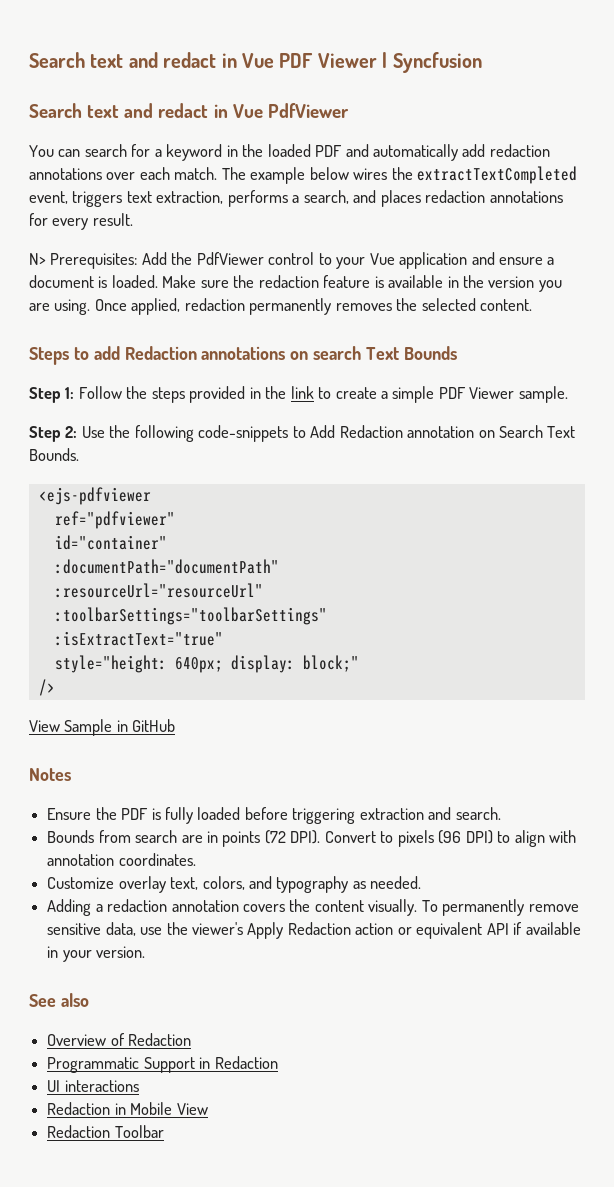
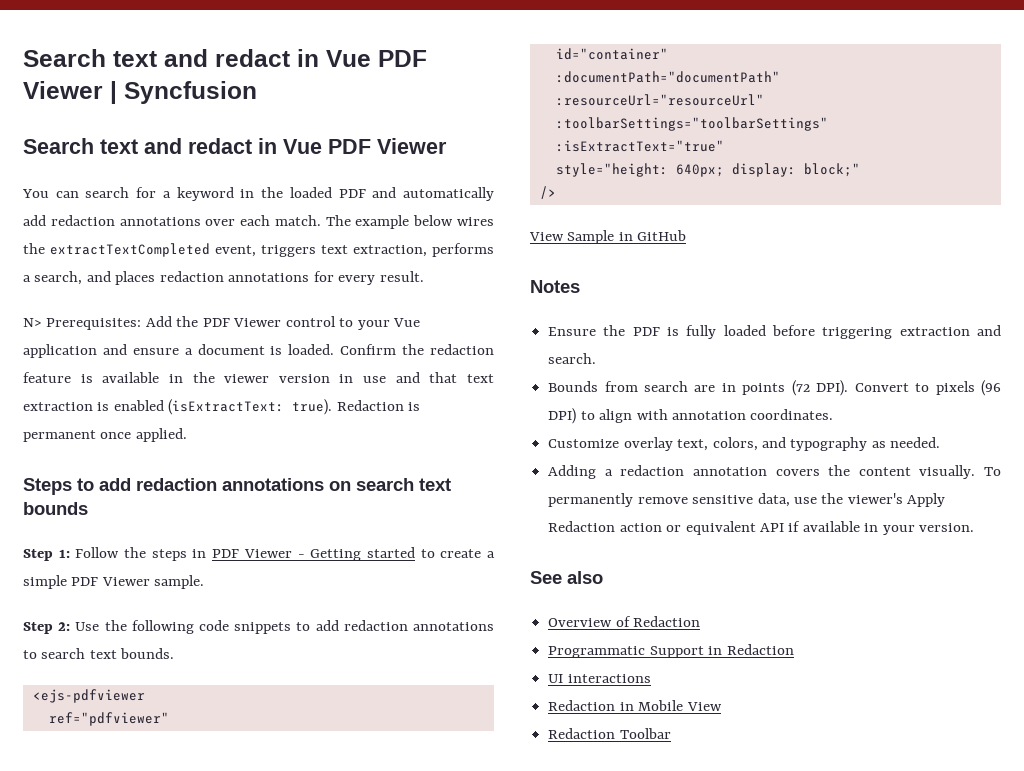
[267,103,349,118] PdfViewer -> [328,138,447,154] PDF Viewer
[196,252,264,265] PdfViewer -> [202,318,282,327] PDF Viewer
[162,275,229,288] Make sure -> [340,344,397,355] Confirm
[488,276,562,292] [29,298,533,315] version you are using. Once applied, redaction permanently removes the selected content. -> [224,372,494,383] [23,399,421,415] [23,428,187,442] viewer version in use and that text extraction is enabled (isExtractText: true). Redaction is permanent once applied.
[124,346,197,360] Redaction -> [136,478,217,491] redaction
[366,346,457,360] Text Bounds -> [419,478,451,491] [23,502,88,515] text bounds
[189,386,314,403] provided in the link -> [192,547,415,561] in PDF Viewer - Getting started
[198,425,576,442] [29,448,79,461] code-snippets to Add Redaction annotation on Search Text Bounds. -> [199,620,494,634] [23,648,175,659] code snippets to add redaction annotations to search text bounds.

